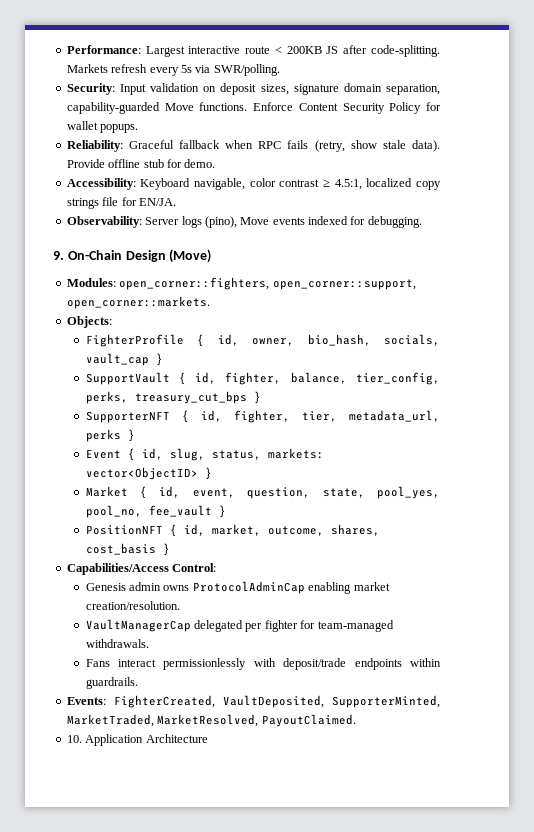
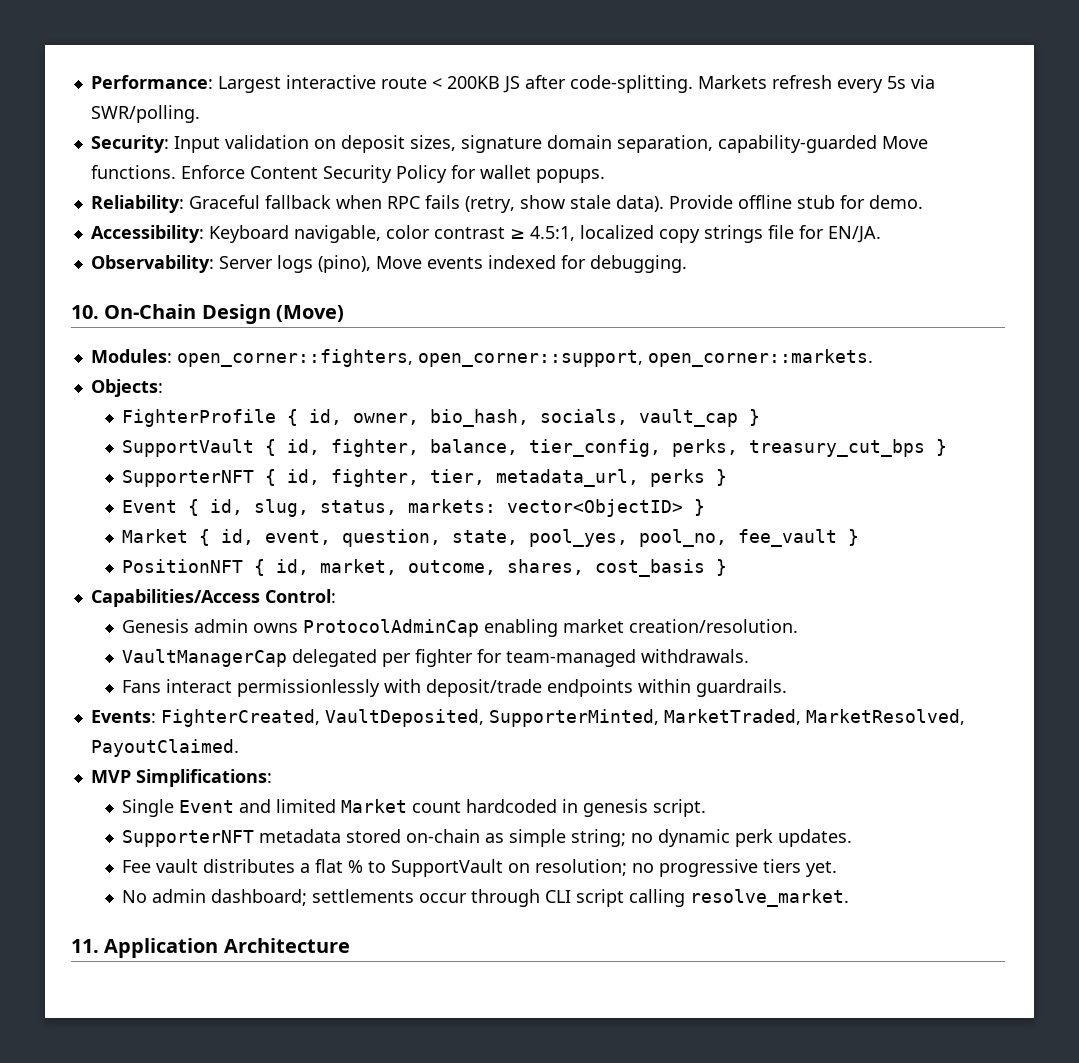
[53,251,64,260] 9. -> [71,305,99,319] 10.
[66,735,82,743] 10. -> [90,769,272,787] [122,799,707,817] [122,829,853,847] [122,859,838,877] [122,889,850,907] [71,939,99,953] MVP Simplifications: // Single Event and limited Market count hardcoded in genesis script. // SupporterNFT metadata stored on-chain as simple string; no dynamic perk updates. // Fee vault distributes a flat % to SupportVault on resolution; no progressive tiers yet. // No admin dashboard; settlements occur through CLI script calling resolve_market. // 11.

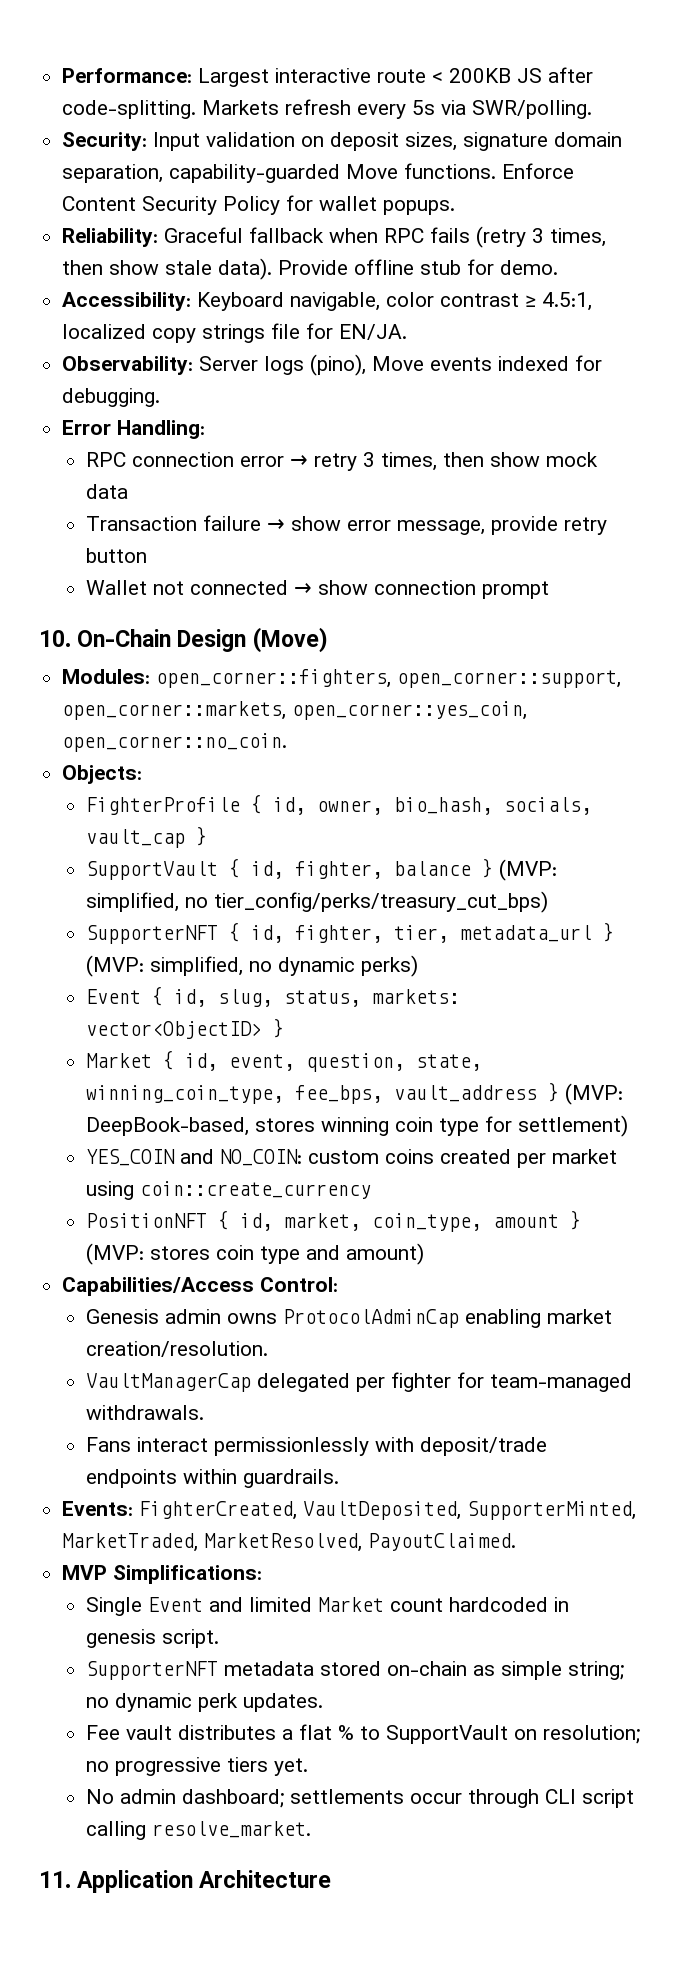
[464,196,515,213] (retry, -> [476,226,607,248] [62,260,104,275] (retry 3 times, then
(687, 264) none -> [62,420,206,439] [86,452,599,471] [86,484,129,499] [86,515,608,535] [86,548,148,563] [86,580,550,599] // Error Handling: // RPC connection error → retry 3 times, then show mock data // Transaction failure → show error message, provide retry button // Wallet not connected → show connection prompt
[647,349,873,367] open_corner::markets. -> [62,701,528,720] [62,733,288,752] open_corner::markets, open_corner::yes_coin, open_corner::no_coin.
[430,439,948,457] balance, tier_config, perks, treasury_cut_bps } -> [394,858,558,881] [86,891,549,913] balance } (MVP: simplified, no tier_config/perks/treasury_cut_bps)
[496,469,728,487] metadata_url, perks } -> [460,922,615,942] [86,955,419,977] metadata_url } (MVP: simplified, no dynamic perks)
[529,529,860,547] [122,559,728,577] pool_yes, pool_no, fee_vault } // PositionNFT { id, market, outcome, shares, cost_basis } -> [86,1082,624,1105] [86,1115,629,1137] [86,1149,618,1168] [86,1181,372,1200] [86,1210,582,1232] [86,1243,425,1265] winning_coin_type, fee_bps, vault_address } (MVP: DeepBook-based, stores winning coin type for settlement) // YES_COIN and NO_COIN: custom coins created per market using coin::create_currency // PositionNFT { id, market, coin_type, amount } (MVP: stores coin type and amount)

